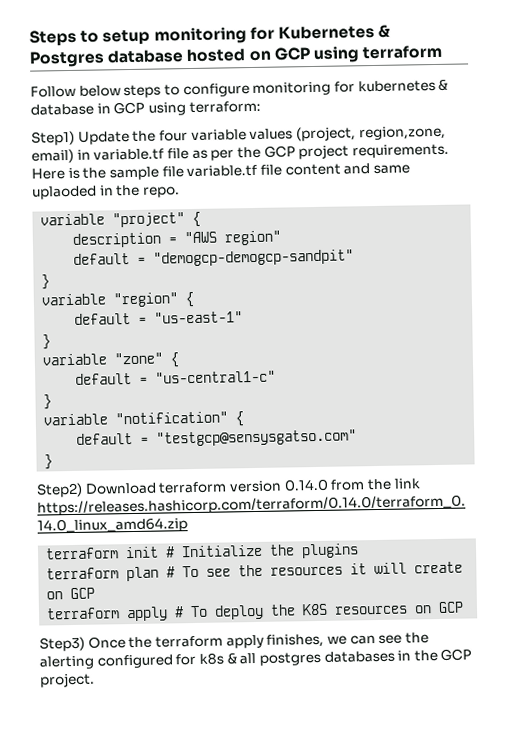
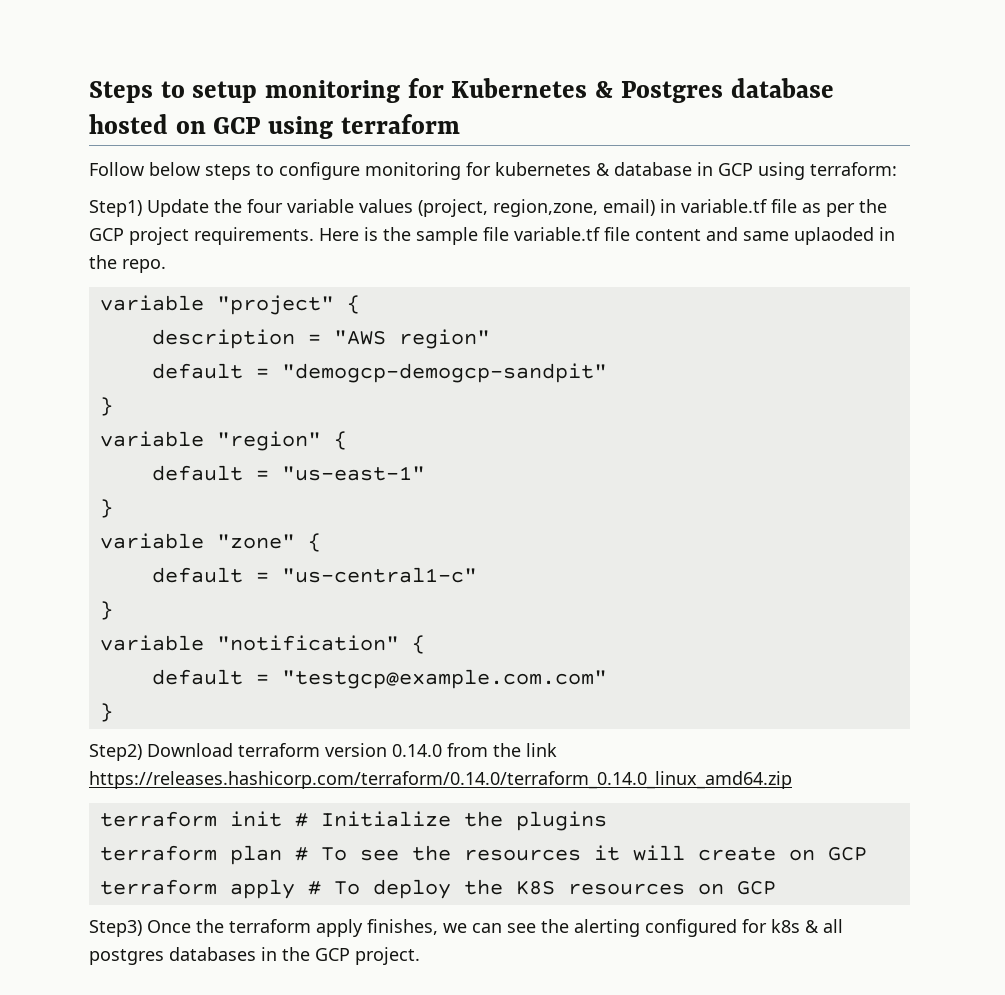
[156,429,358,447] "testgcp@sensysgatso.com" -> [281,669,607,689] "testgcp@example.com.com"

